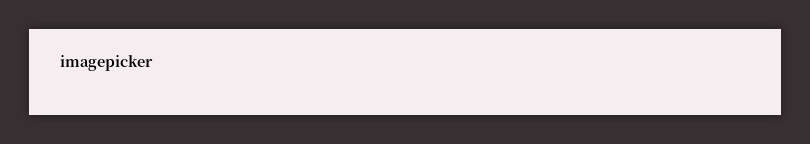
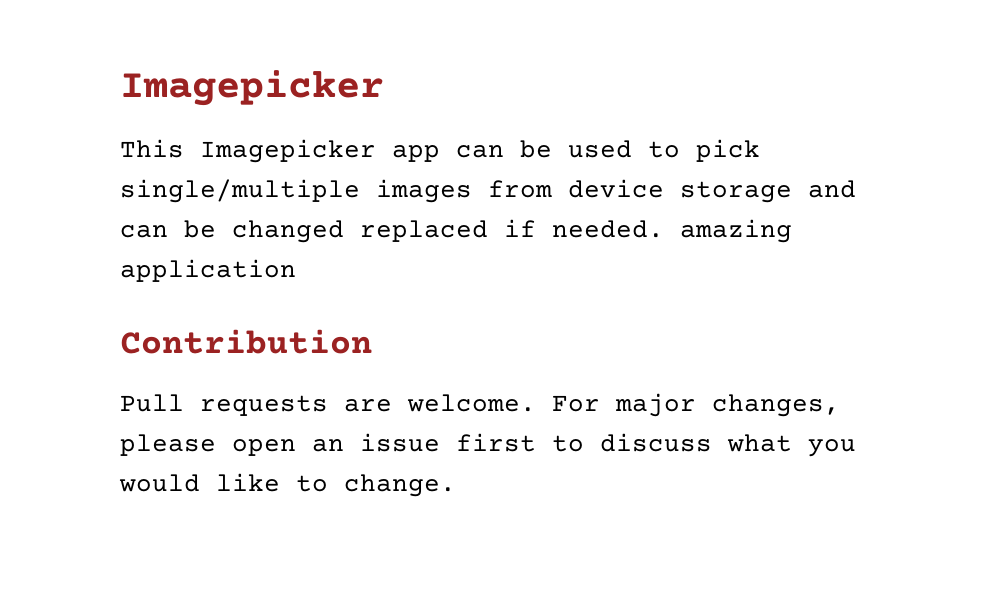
[60,55,153,71] imagepicker -> [120,70,384,106] [120,139,760,163] [120,179,856,203] [120,219,792,243] [120,259,296,282] [120,329,372,354] [120,393,840,417] [120,433,856,457] [119,473,456,497] Imagepicker // This Imagepicker app can be used to pick single/multiple images from device storage and can be changed replaced if needed. amazing application // Contribution // Pull requests are welcome. For major changes, please open an issue first to discuss what you would like to change.

